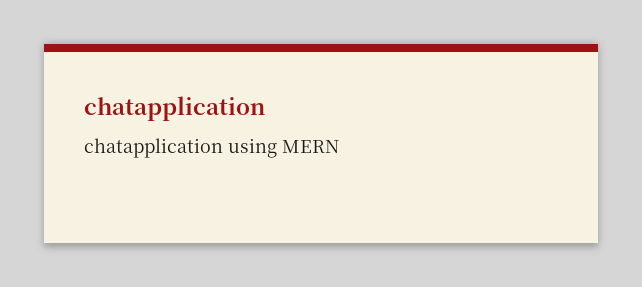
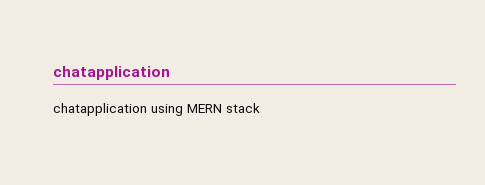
(339, 146) none -> [226,103,260,113] stack

